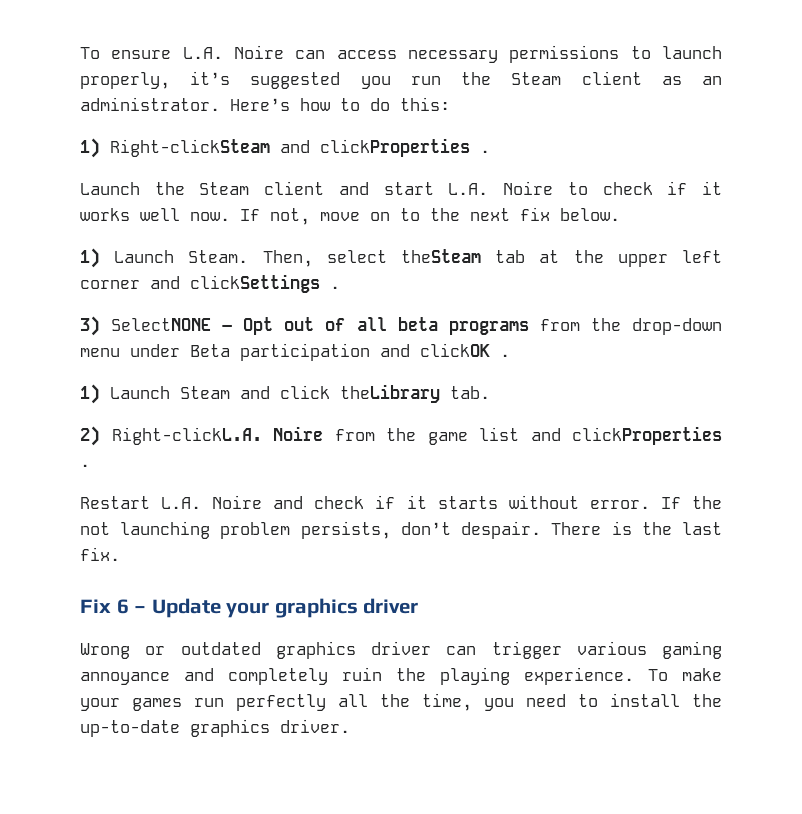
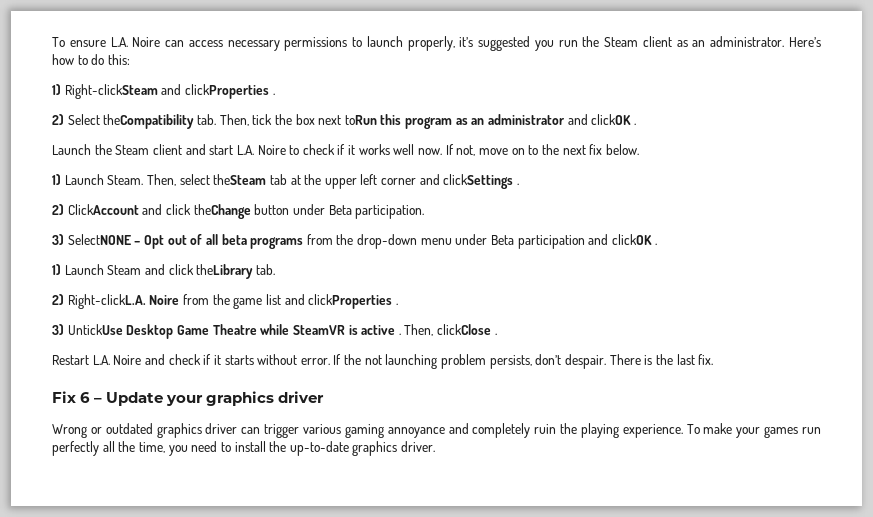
(490, 151) none -> [52,114,636,129] // 2) Select theCompatibility tab. Then, tick the box next toRun this program as an administrator and clickOK .
(340, 287) none -> [52,204,425,219] // 2) ClickAccount and click theChange button under Beta participation.
(90, 465) none -> [52,324,497,339] // 3) UntickUse Desktop Game Theatre while SteamVR is active . Then, clickClose .

